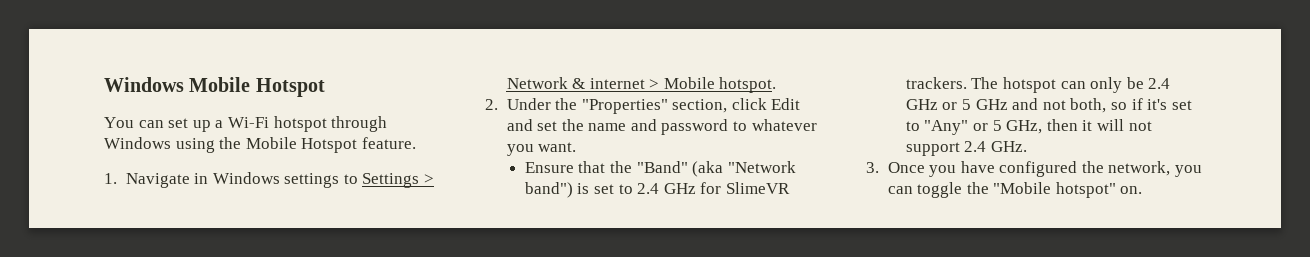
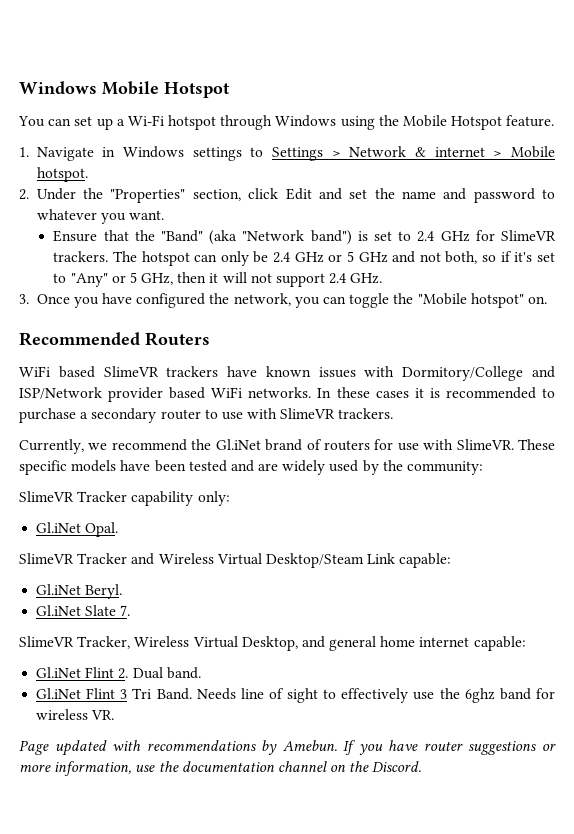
(1143, 190) none -> [19,332,210,346] [19,366,555,381] [19,387,556,402] [19,408,394,423] [19,439,556,454] [19,460,484,475] [19,491,230,506] [36,522,119,537] [19,553,452,568] [36,584,123,599] [36,605,131,616] [19,636,526,651] [36,667,201,679] [36,688,555,703] [36,709,115,720] [19,740,556,756] [19,761,422,776] // Recommended Routers // WiFi based SlimeVR trackers have known issues with Dormitory/College and ISP/Network provider based WiFi networks. In these cases it is recommended to purchase a secondary router to use with SlimeVR trackers. // Currently, we recommend the Gl.iNet brand of routers for use with SlimeVR. These specific models have been tested and are widely used by the community: // SlimeVR Tracker capability only: // Gl.iNet Opal. // SlimeVR Tracker and Wireless Virtual Desktop/Steam Link capable: // Gl.iNet Beryl. // Gl.iNet Slate 7. // SlimeVR Tracker, Wireless Virtual Desktop, and general home internet capable: // Gl.iNet Flint 2. Dual band. // Gl.iNet Flint 3 Tri Band. Needs line of sight to effectively use the 6ghz band for wireless VR. // Page updated with recommendations by Amebun. If you have router suggestions or more information, use the documentation channel on the Discord.

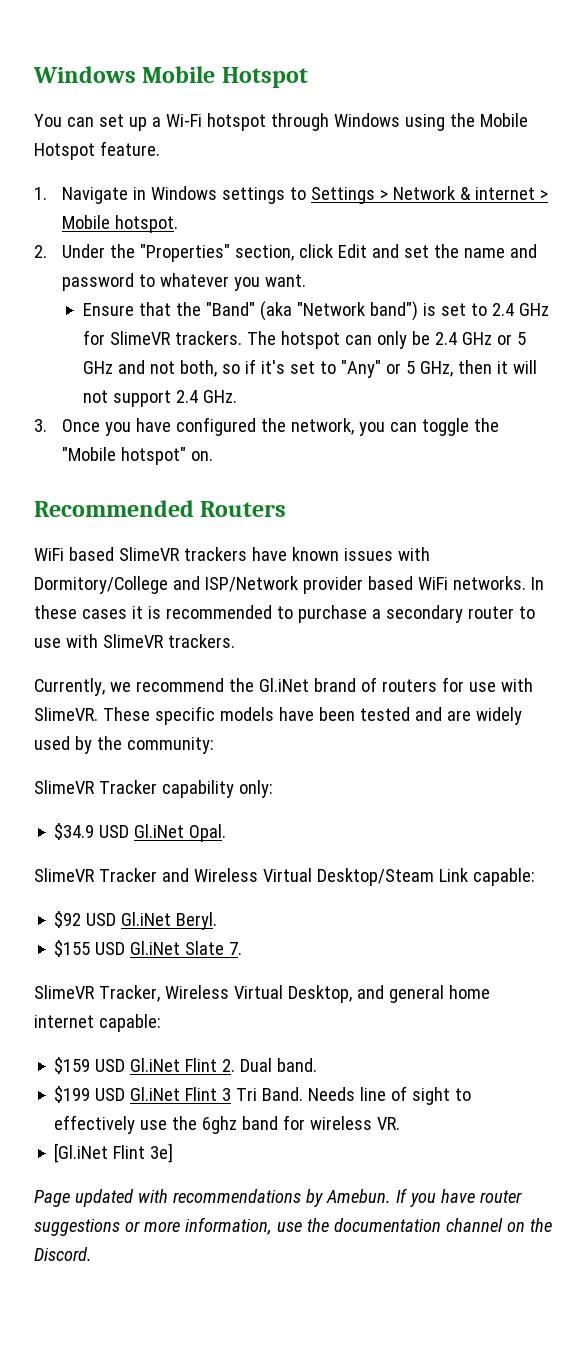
(230, 498) none -> [54,823,130,840] $34.9 USD
(452, 560) none -> [54,911,117,928] $92 USD
(123, 591) none -> [54,940,126,957] $155 USD
(526, 643) none -> [54,1057,126,1074] $159 USD
(201, 673) none -> [54,1086,126,1103] $199 USD
(115, 715) none -> [54,1143,174,1163] // [Gl.iNet Flint 3e]

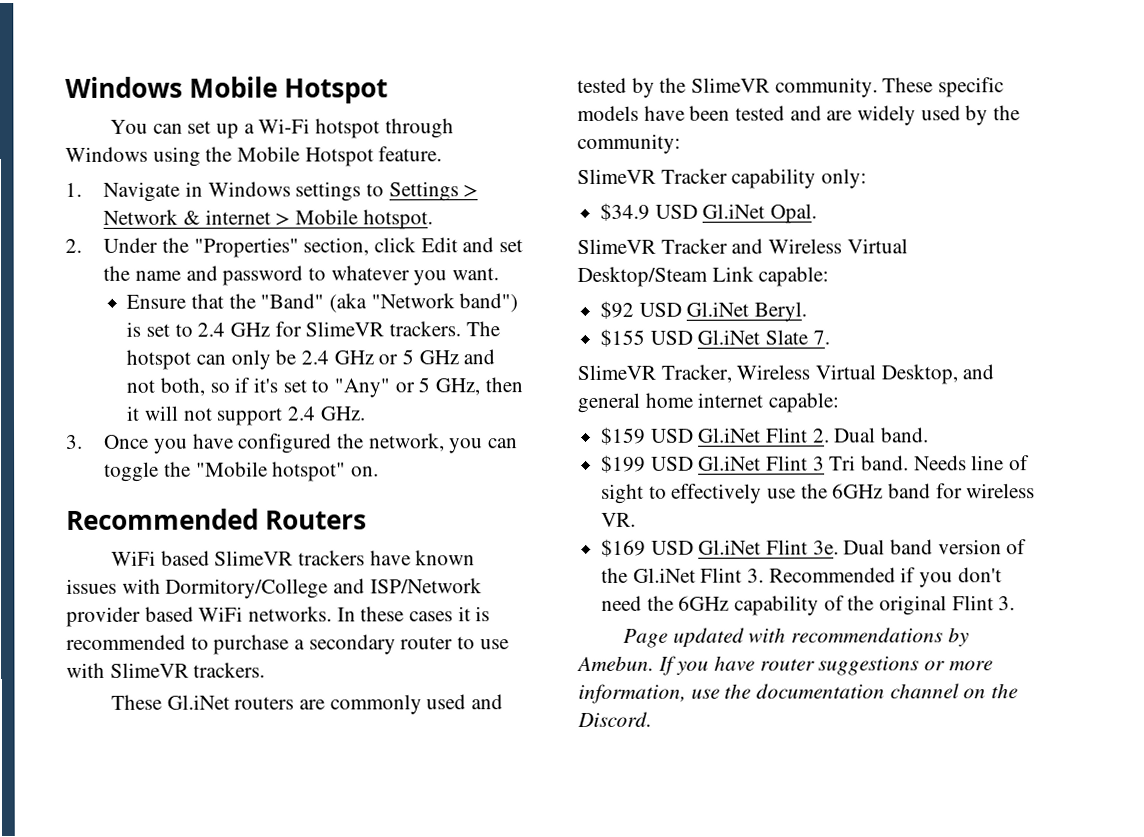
[34,677,533,696] [34,707,98,721] Currently, we recommend the Gl.iNet brand of routers for use with SlimeVR. -> [110,694,503,715] [577,77,878,98] These Gl.iNet routers are commonly used and tested by the SlimeVR community.
[262,1087,304,1101] Band. -> [861,455,910,471] band.
[202,1116,238,1134] 6ghz -> [832,483,884,499] 6GHz
[54,1143,174,1163] [Gl.iNet Flint 3e] -> [601,538,1028,557] [601,567,1002,588] [601,595,1016,616] $169 USD Gl.iNet Flint 3e. Dual band version of the Gl.iNet Flint 3. Recommended if you don't need the 6GHz capability of the original Flint 3.

